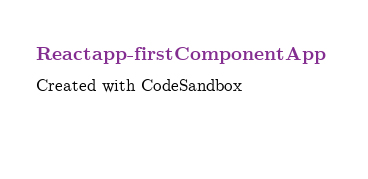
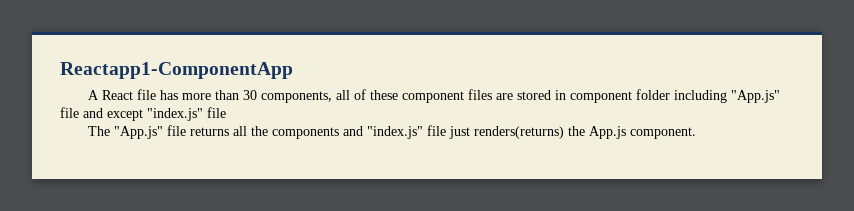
[36,47,326,64] [36,79,242,93] Reactapp-firstComponentApp // Created with CodeSandbox -> [60,62,293,79] [88,89,781,103] [60,107,226,121] [88,125,697,139] Reactapp1-ComponentApp // A React file has more than 30 components, all of these component files are stored in component folder including "App.js" file and except "index.js" file // The "App.js" file returns all the components and "index.js" file just renders(returns) the App.js component.

